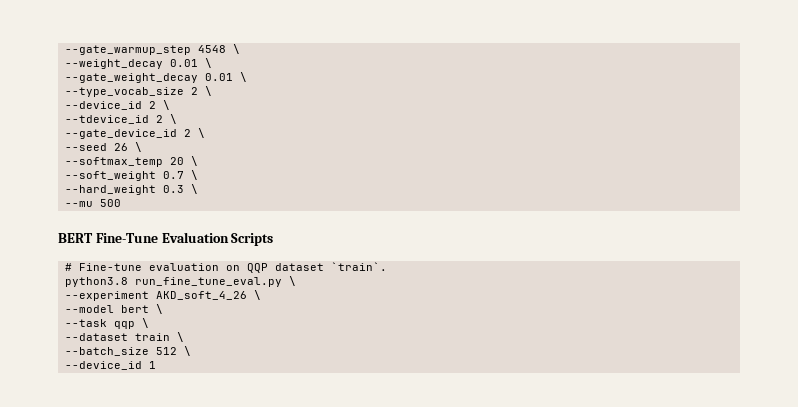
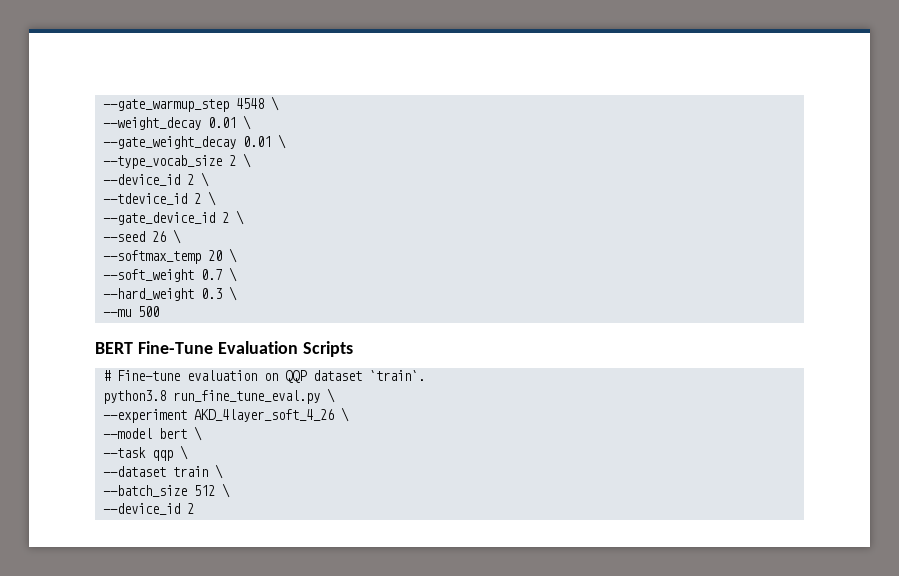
[156,291,248,300] AKD_soft_4_26 -> [194,409,335,422] AKD_4layer_soft_4_26
[149,361,157,369] 1 -> [187,503,195,514] 2

